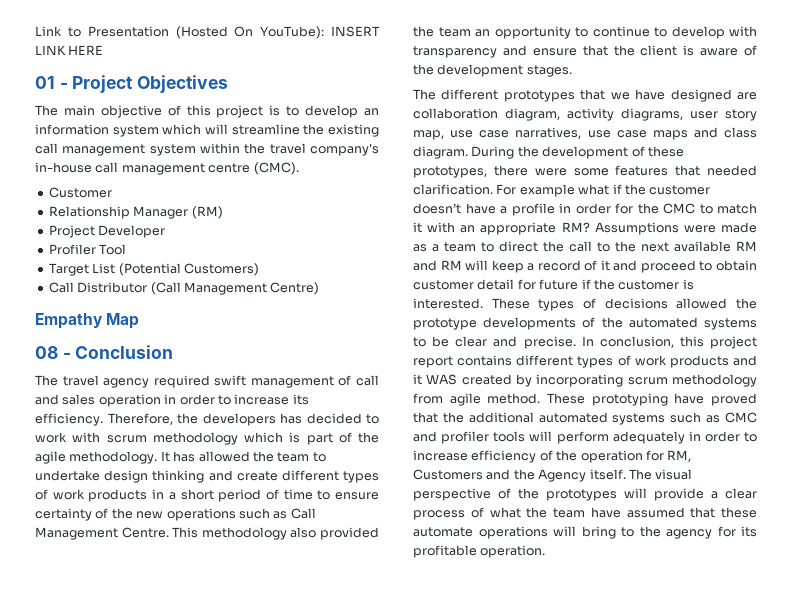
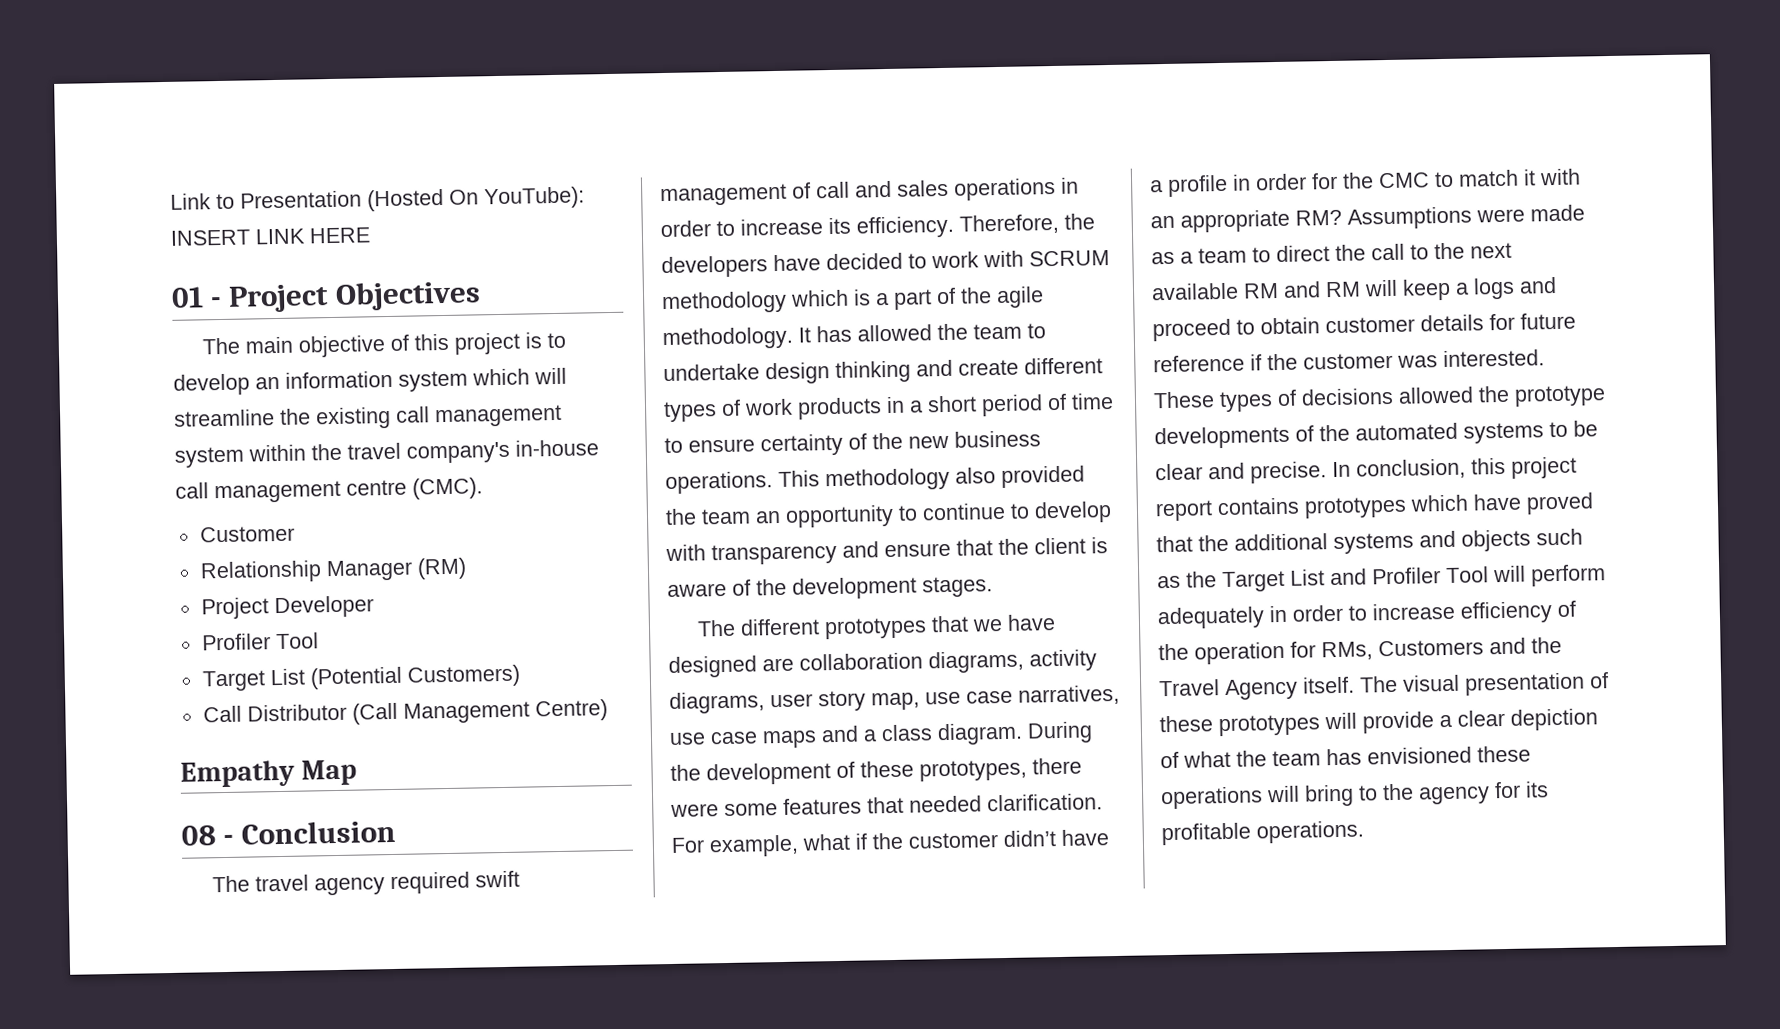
[98,394,161,407] operation -> [953,177,1056,201] operations
[280,413,302,424] has -> [773,254,821,272] have
[106,435,147,443] scrum -> [1029,250,1110,267] SCRUM
(301, 437) none -> [876,292,889,306] a
[166,508,316,521] [35,527,169,540] operations such as Call Management Centre. -> [954,430,1041,448] [665,471,773,495] business operations.
[505,108,560,121] diagram, -> [928,650,1024,674] diagrams,
(718, 132) none -> [863,729,877,742] a
[519,184,575,197] example -> [709,834,799,858] example,
[413,203,461,214] doesn’t -> [1003,830,1056,848] didn’t
[537,260,610,271] record of it -> [1473,277,1515,300] logs
[477,279,515,290] detail -> [1420,314,1484,332] details
[581,279,694,290] if the customer is -> [1153,352,1438,373] reference if the customer was
[516,355,757,368] [413,374,757,387] [413,393,668,406] different types of work products and it WAS created by incorporating scrum methodology from agile method. These prototyping -> [1304,494,1469,519] prototypes which
[538,412,757,425] [413,431,526,444] automated systems such as CMC and profiler tools -> [1333,528,1583,555] [1157,566,1489,593] systems and objects such as the Target List and Profiler Tool
[667,450,692,462] RM, -> [1321,641,1373,661] RMs,
(535, 474) none -> [1159,679,1220,697] Travel
[413,488,539,501] perspective of the -> [1464,672,1609,696] [1159,715,1213,733] presentation of these
[413,510,465,520] process -> [1510,708,1598,731] depiction
[590,507,757,518] [413,527,473,537] have assumed that these automate -> [1326,745,1531,766] has envisioned these
[480,545,546,558] operation. -> [1256,820,1364,844] operations.

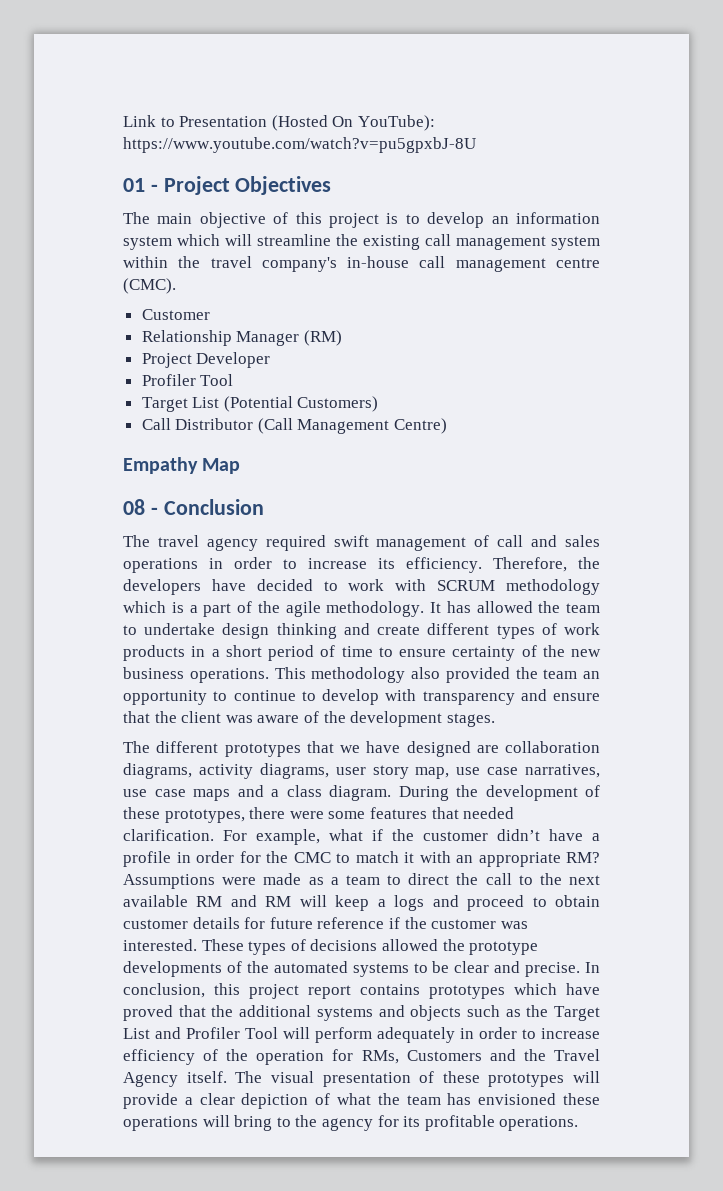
[170,227,371,246] INSERT LINK HERE -> [123,137,476,153] https://www.youtube.com/watch?v=pu5gpxbJ-8U
[1091,537,1108,554] is -> [225,715,253,723] was

